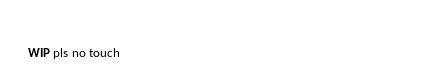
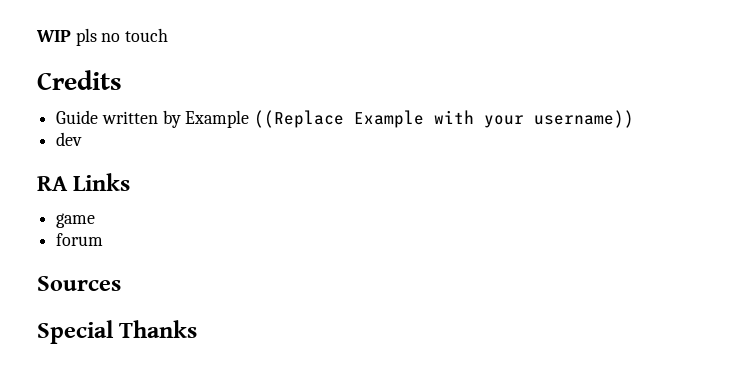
(121, 52) none -> [37,70,122,90] [56,110,635,128] [56,132,83,146] [37,173,131,191] [56,213,96,228] [56,233,104,246] [37,276,121,291] [37,320,198,344] // Credits // Guide written by Example ((Replace Example with your username)) // dev // RA Links // game // forum // Sources // Special Thanks

